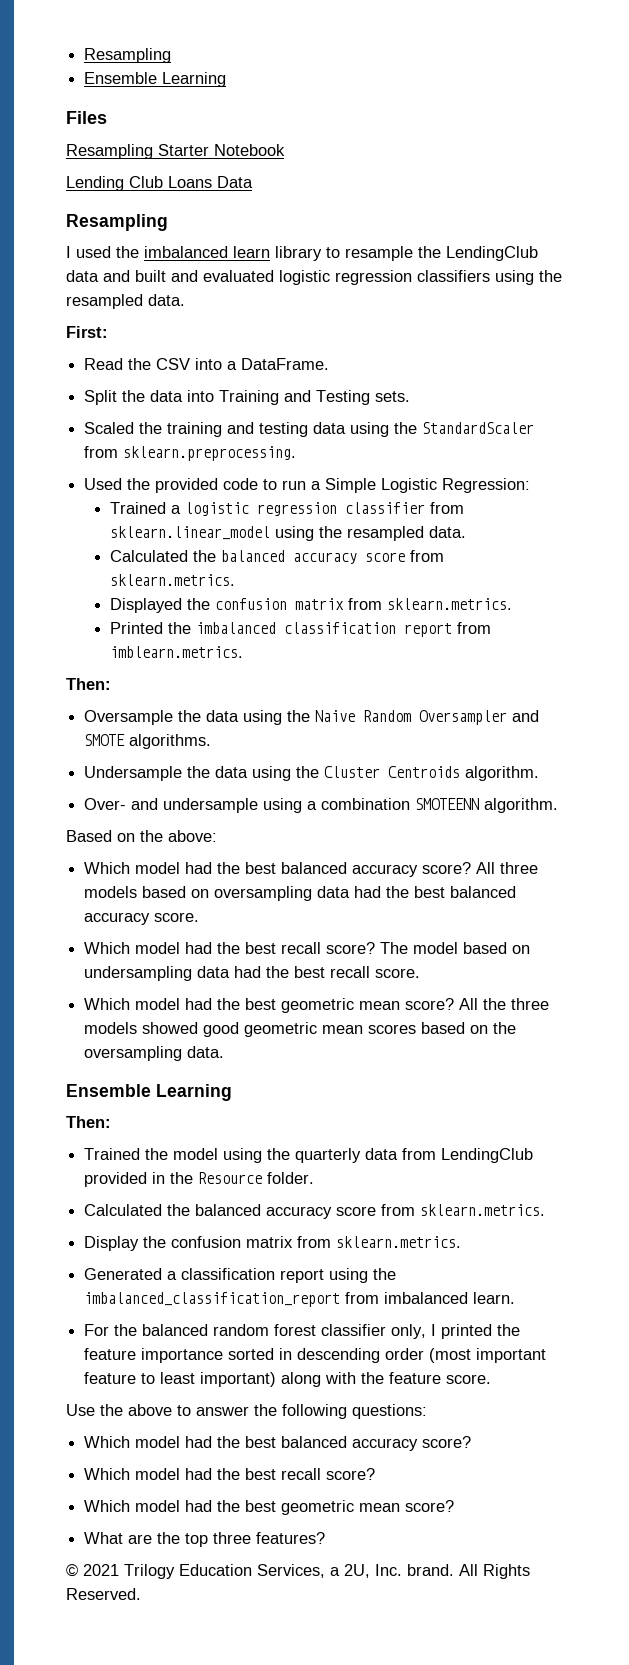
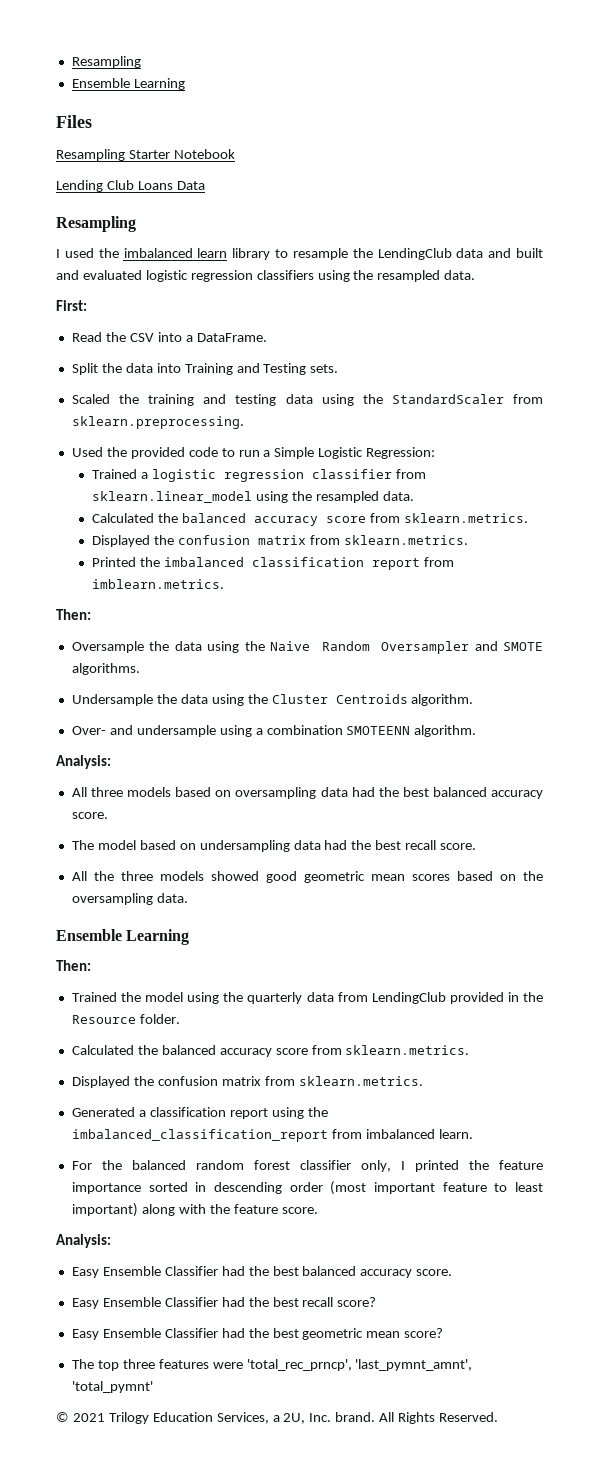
[66,830,217,842] [84,862,472,877] Based on the above: // Which model had the best balanced accuracy score? -> [56,755,111,769] Analysis: //
[84,942,376,954] Which model had the best recall score? -> (108, 815) none
[84,998,455,1013] Which model had the best geometric mean score? -> (477, 846) none
[84,1236,140,1251] Display -> [71,1076,130,1088] Displayed
[66,1404,427,1419] [84,1436,472,1451] [84,1468,181,1480] Use the above to answer the following questions: // Which model had the best balanced accuracy score? // Which model -> [56,1234,111,1248] [71,1266,453,1278] [71,1297,218,1309] Analysis: // Easy Ensemble Classifier had the best balanced accuracy score. // Easy Ensemble Classifier
[84,1500,181,1512] Which model -> [71,1328,218,1340] Easy Ensemble Classifier
[84,1532,326,1547] What are the top three features? -> [71,1359,473,1371] [71,1381,153,1393] The top three features were 'total_rec_prncp', 'last_pymnt_amnt', 'total_pymnt'

